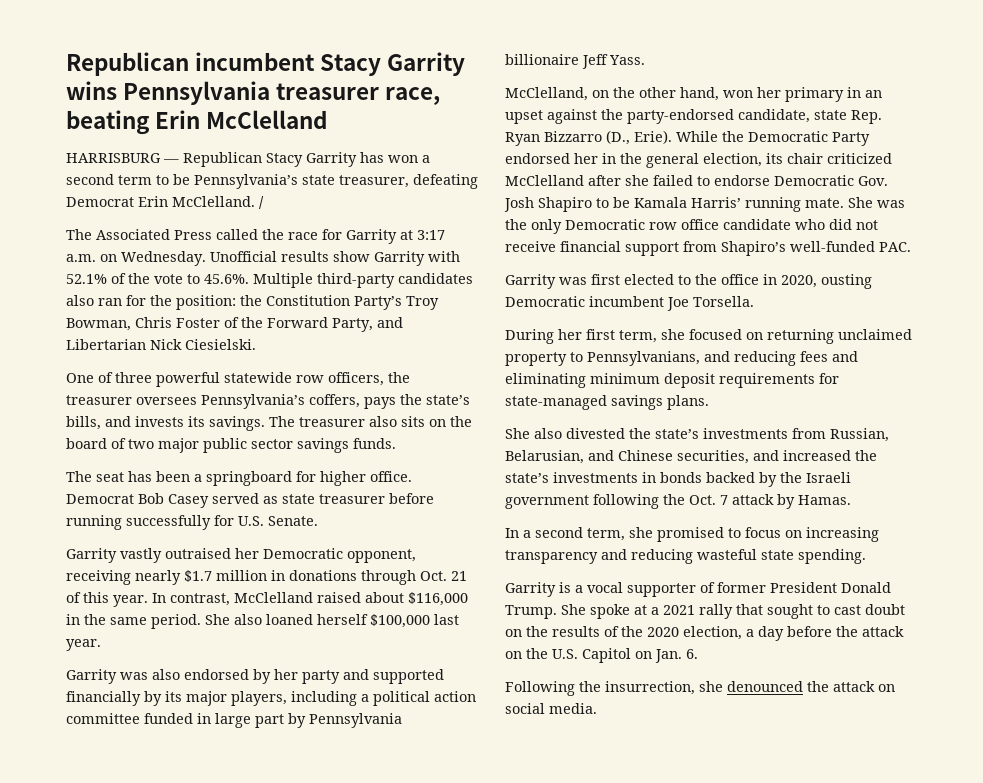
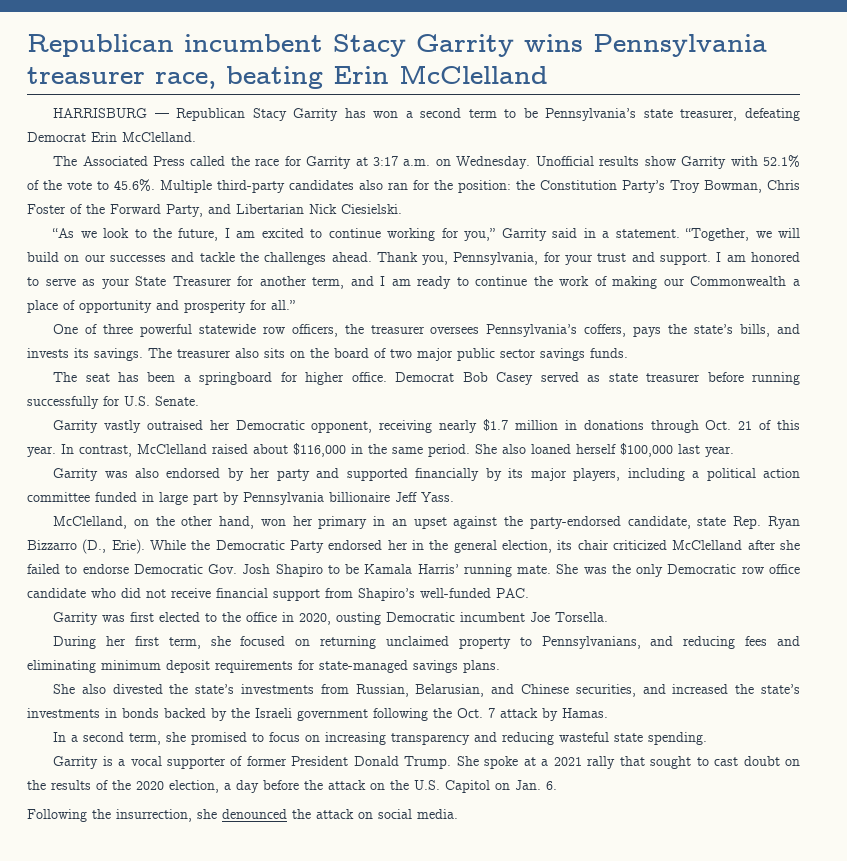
[259,196,264,209] / -> (196, 137) none
(256, 344) none -> [52,228,800,241] [27,252,800,265] [27,276,800,289] [27,300,295,313] // “As we look to the future, I am excited to continue working for you,” Garrity said in a statement. “Together, we will build on our successes and tackle the challenges ahead. Thank you, Pennsylvania, for your trust and support. I am honored to serve as your State Treasurer for another term, and I am ready to continue the work of making our Commonwealth a place of opportunity and prosperity for all.”

